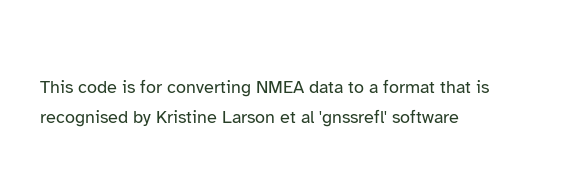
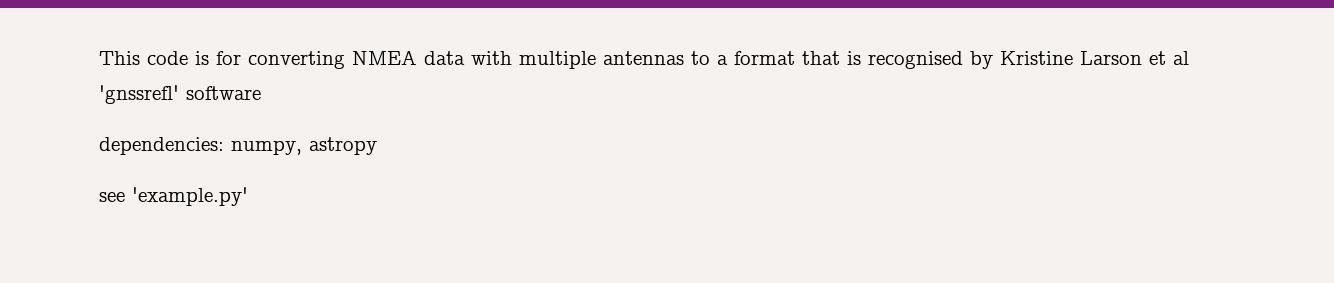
(343, 87) none -> [471,51,684,69] with multiple antennas
(459, 116) none -> [99,137,377,155] [99,187,248,206] // dependencies: numpy, astropy // see 'example.py'

